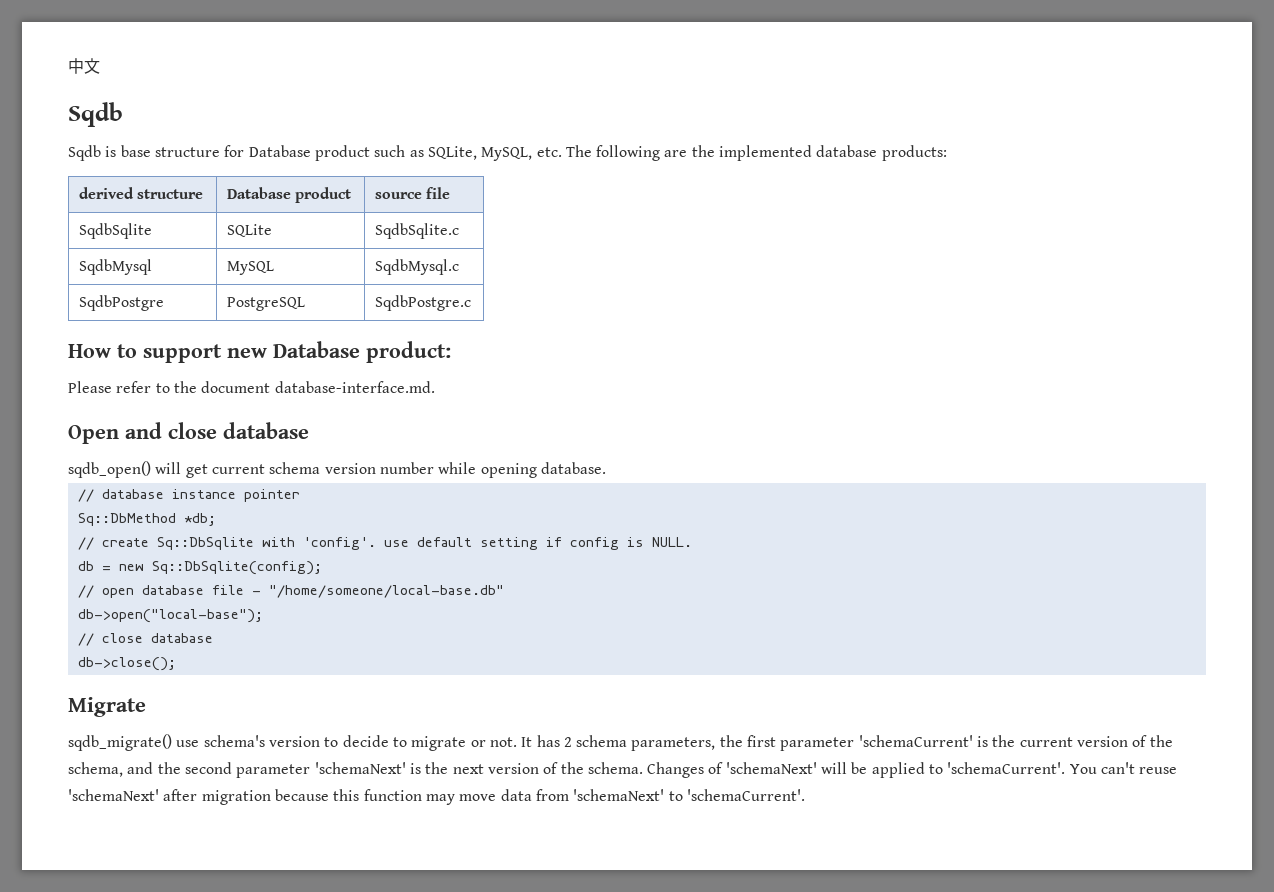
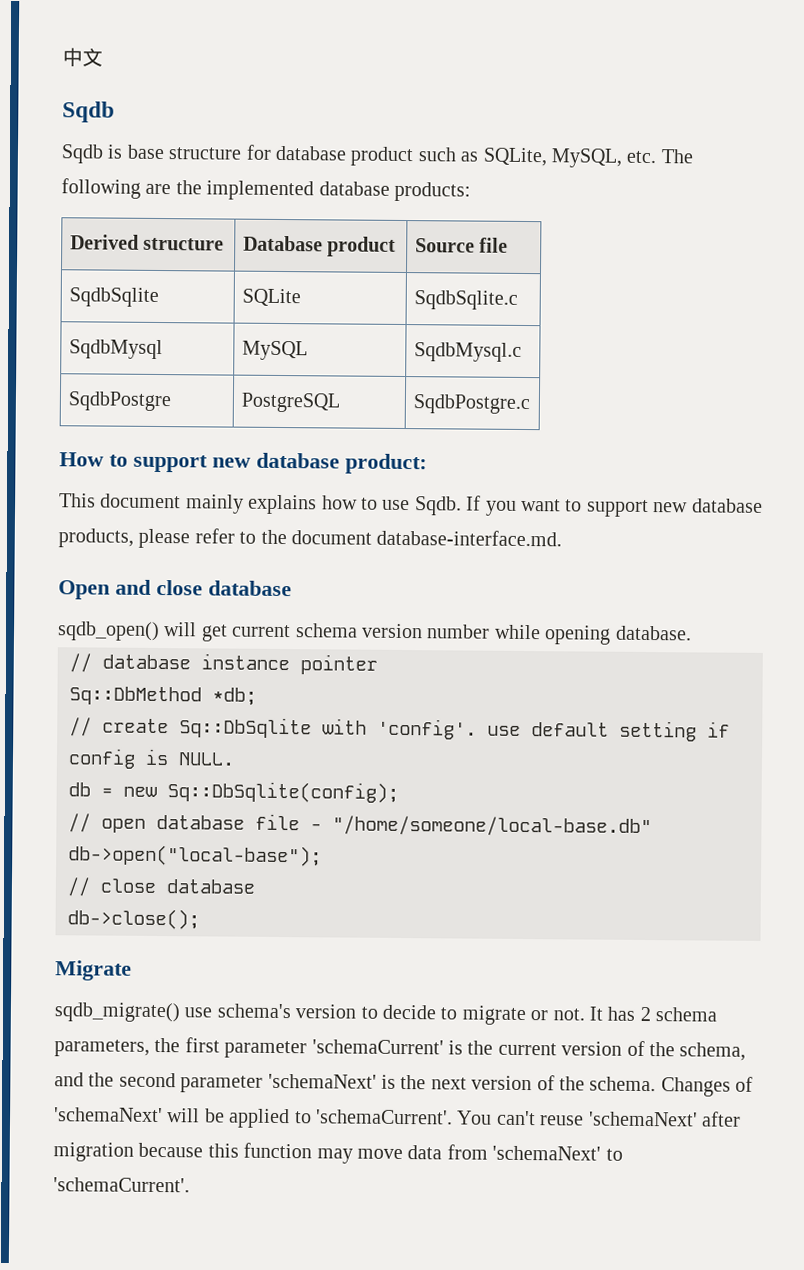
[248,145,311,157] Database -> [275,145,347,161] database
[78,187,134,199] derived -> [69,234,139,250] Derived
[374,192,422,199] source -> [414,238,475,253] Source
[273,341,360,358] Database -> [256,452,340,469] database
[68,381,112,393] Please -> [59,493,763,518] [58,528,191,549] This document mainly explains how to use Sqdb. If you want to support new database products, please

